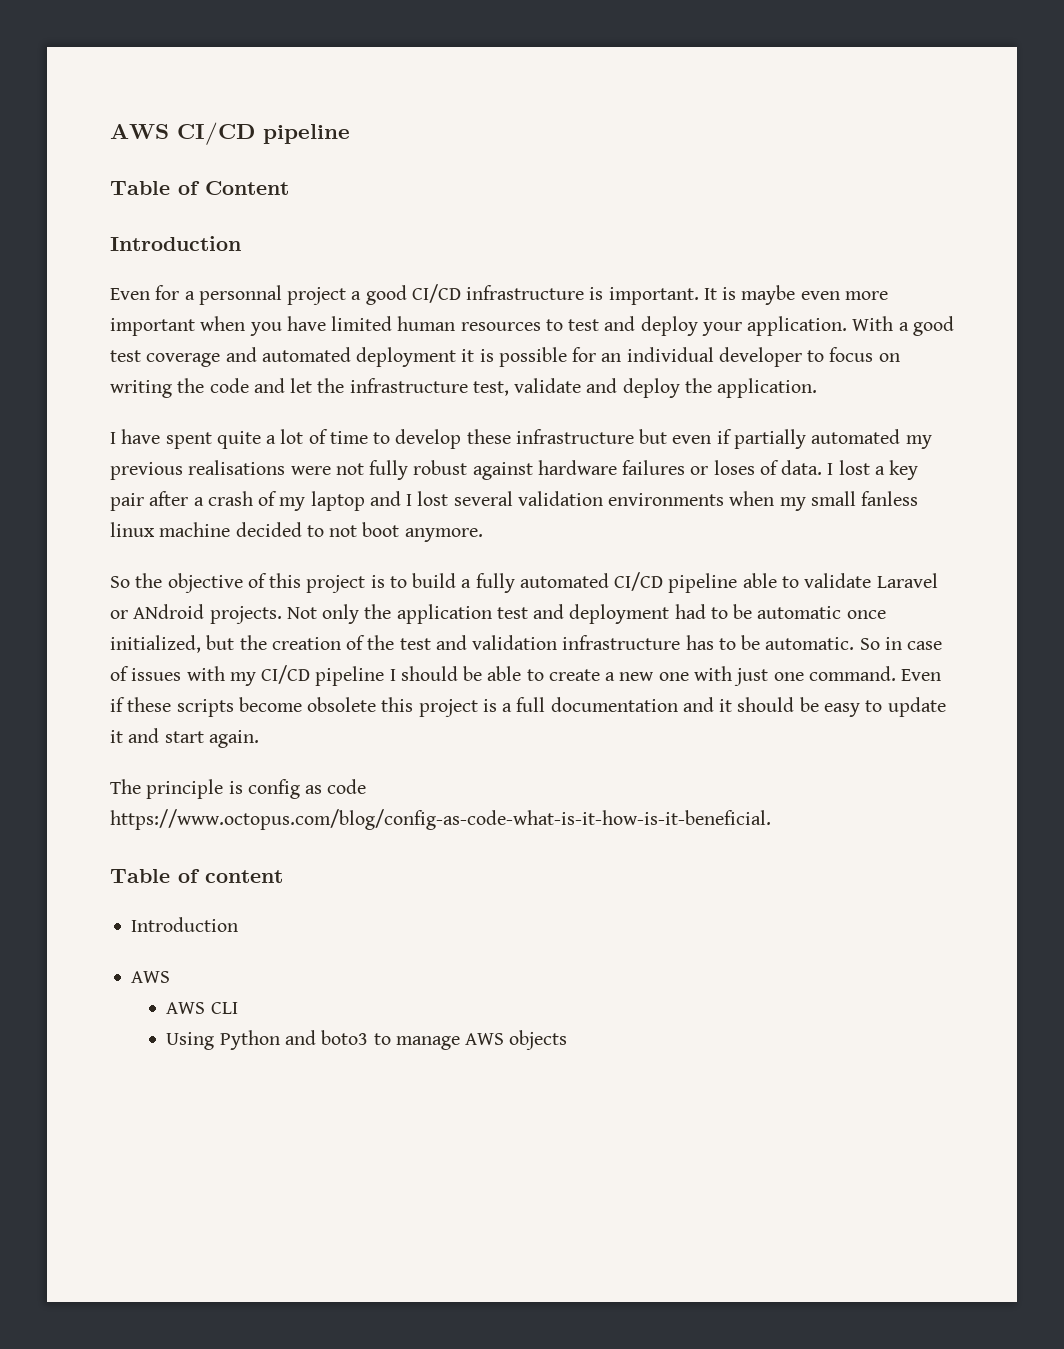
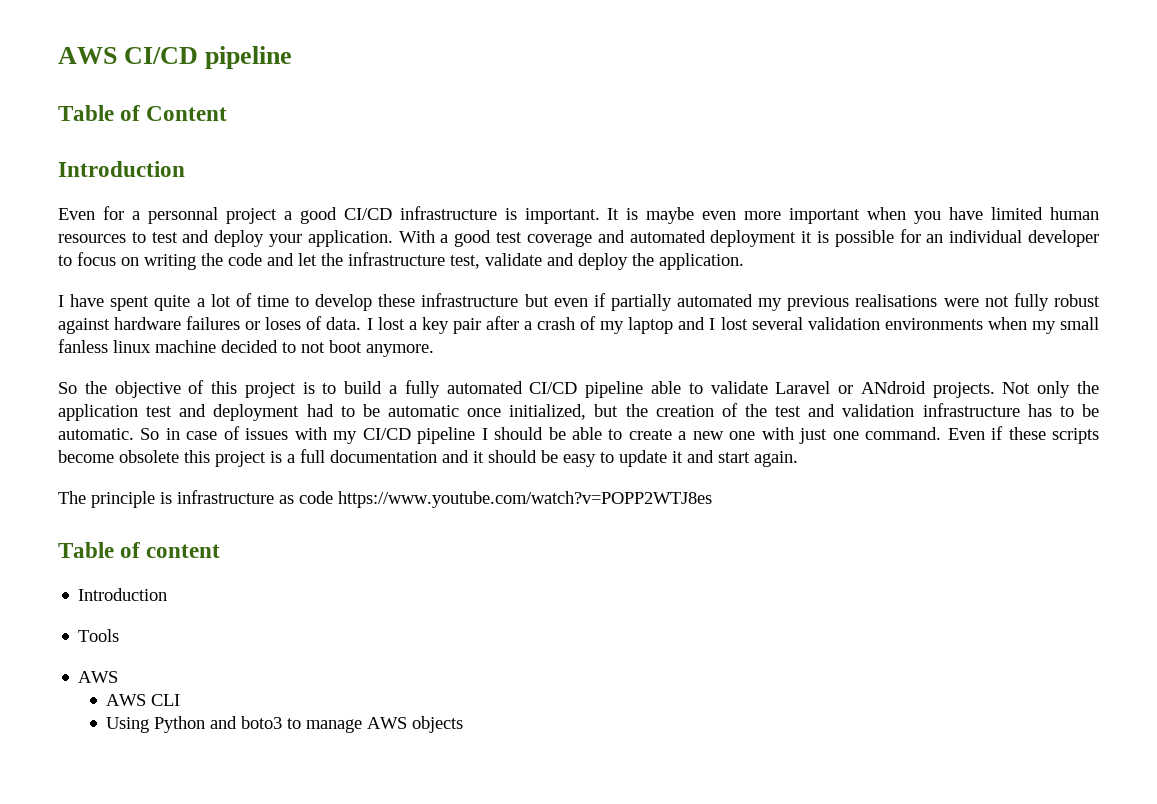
[247,779,300,799] config -> [177,490,274,504] infrastructure
[110,809,771,830] https://www.octopus.com/blog/config-as-code-what-is-it-how-is-it-beneficial. -> [338,491,712,508] https://www.youtube.com/watch?v=POPP2WTJ8es
(239, 924) none -> [78,629,120,642] // Tools

